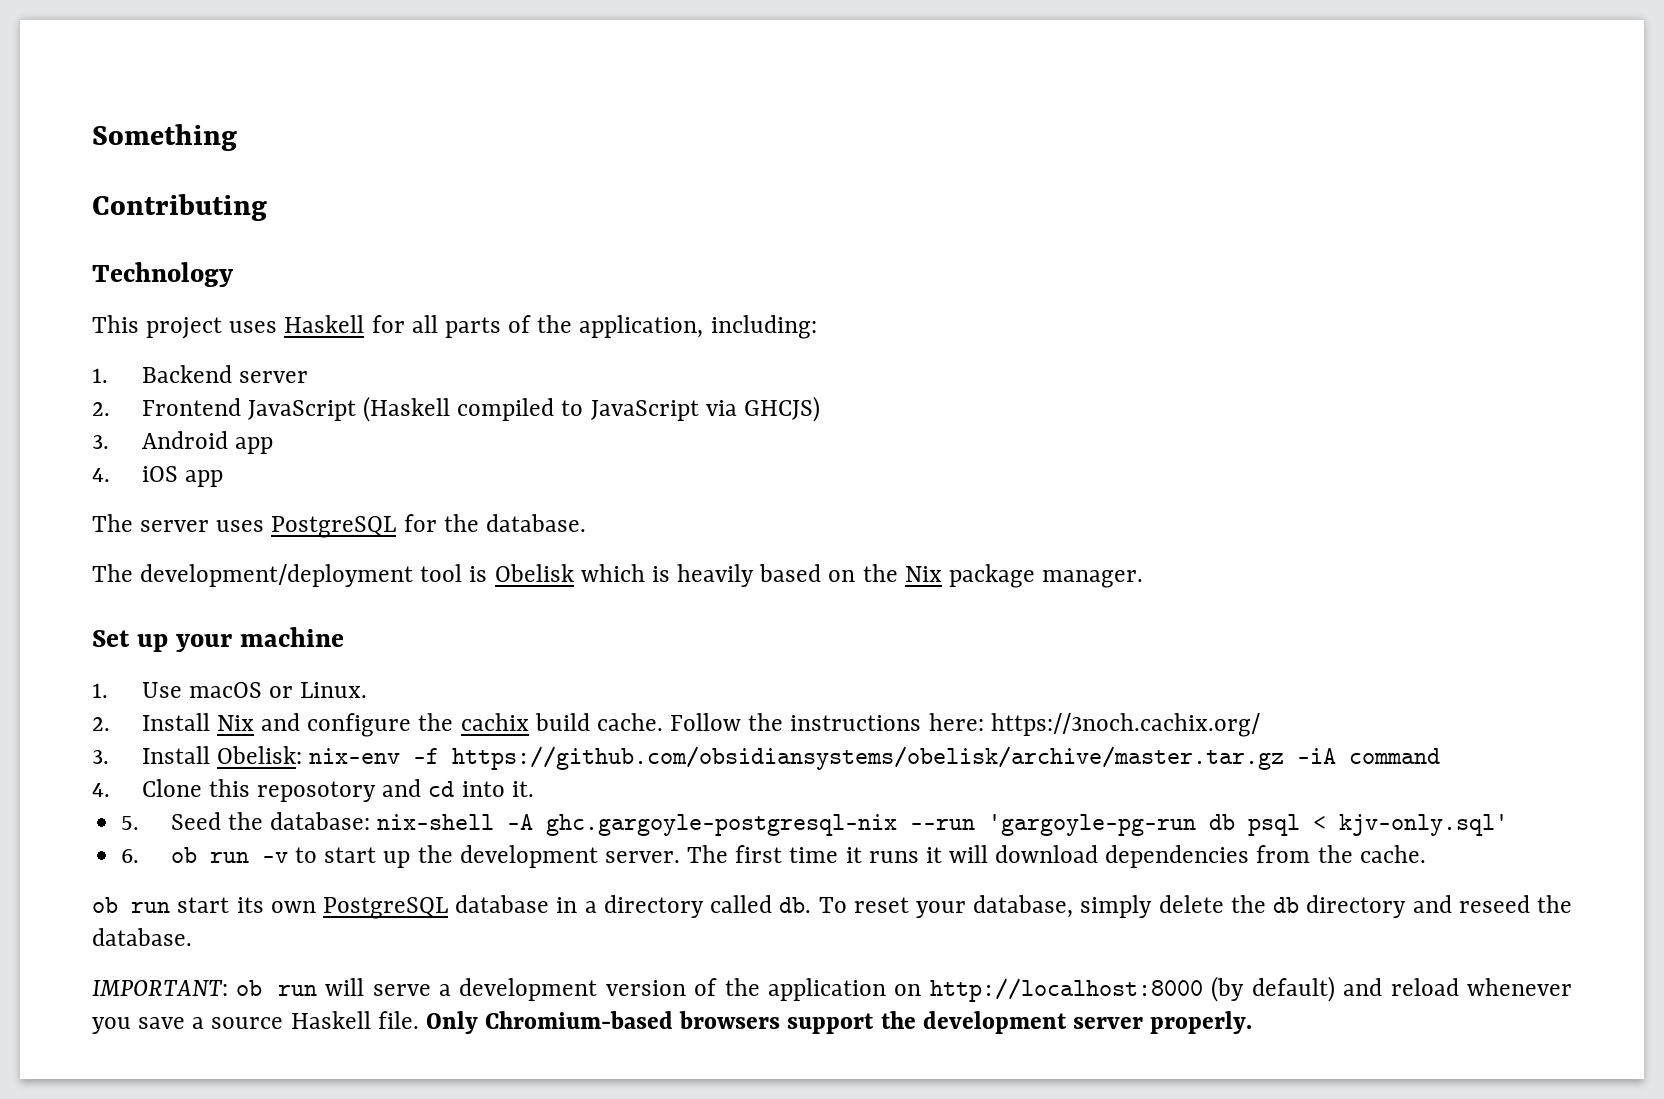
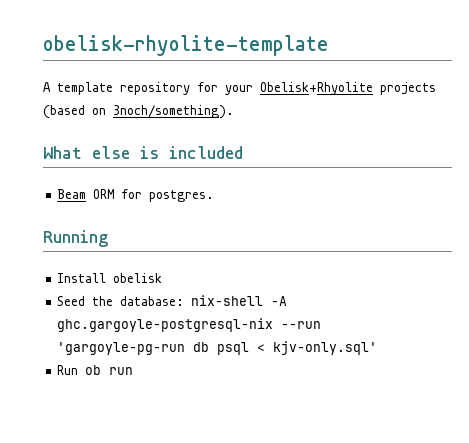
[92,124,237,151] [92,194,267,221] [92,262,234,287] [92,315,817,339] [92,365,308,383] [92,396,820,422] [92,431,273,454] [92,466,223,487] [92,514,586,538] [92,564,1144,588] [92,627,344,652] [92,682,368,698] [92,713,1260,737] [92,746,1441,770] [92,779,534,802] [121,816,140,830] Something // Contributing // Technology // This project uses Haskell for all parts of the application, including: // 1. Backend server // 2. Frontend JavaScript (Haskell compiled to JavaScript via GHCJS) // 3. Android app // 4. iOS app // The server uses PostgreSQL for the database. // The development/deployment tool is Obelisk which is heavily based on the Nix package manager. // Set up your machine // 1. Use macOS or Linux. // 2. Install Nix and configure the cachix build cache. Follow the instructions here: https://3noch.cachix.org/ // 3. Install Obelisk: nix-env -f https://github.com/obsidiansystems/obelisk/archive/master.tar.gz -iA command // 4. Clone this reposotory and cd into it. // 5. -> [43,35,329,56] [43,82,436,95] [43,105,234,119] [43,146,243,159] [57,189,215,202] [43,230,108,247] [57,273,163,283] obelisk-rhyolite-template // A template repository for your Obelisk+Rhyolite projects (based on 3noch/something). // What else is included // Beam ORM for postgres. // Running // Install obelisk //
[121,845,1426,868] [92,895,1573,919] [92,928,192,946] [92,976,1573,1002] [92,1011,1253,1034] 6. ob run -v to start up the development server. The first time it runs it will download dependencies from the cache. // ob run start its own PostgreSQL database in a directory called db. To reset your database, simply delete the db directory and reseed the database. // IMPORTANT: ob run will serve a development version of the application on http://localhost:8000 (by default) and reload whenever you save a source Haskell file. Only Chromium-based browsers support the development server properly. -> [57,365,134,375] Run ob run

